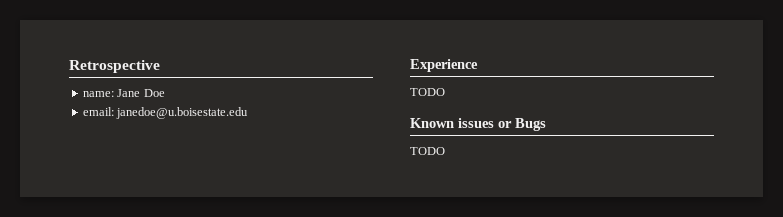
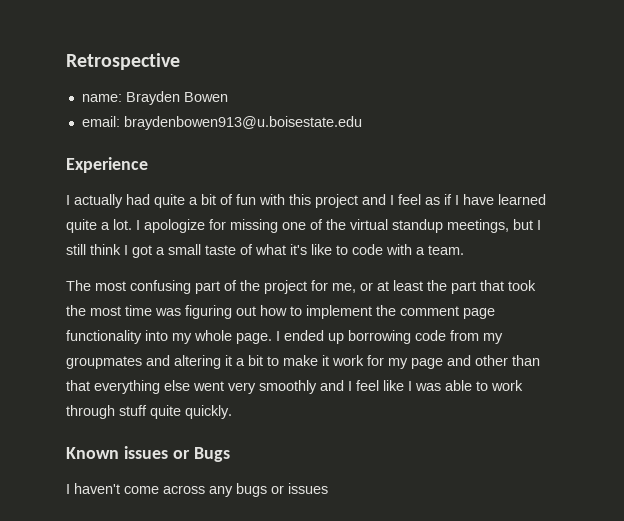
[117,89,165,97] Jane Doe -> [125,91,228,105] Brayden Bowen
[116,107,249,119] janedoe@u.boisestate.edu -> [123,116,362,130] braydenbowen913@u.boisestate.edu
[410,88,445,96] [410,118,546,131] [410,147,445,155] TODO // Known issues or Bugs // TODO -> [66,194,546,208] [66,219,541,233] [66,244,464,258] [66,280,536,294] [66,305,495,319] [66,330,503,344] [66,355,540,369] [66,380,523,394] [66,405,232,419] [66,446,230,462] [66,483,328,497] I actually had quite a bit of fun with this project and I feel as if I have learned quite a lot. I apologize for missing one of the virtual standup meetings, but I still think I got a small taste of what it's like to code with a team. // The most confusing part of the project for me, or at least the part that took the most time was figuring out how to implement the comment page functionality into my whole page. I ended up borrowing code from my groupmates and altering it a bit to make it work for my page and other than that everything else went very smoothly and I feel like I was able to work through stuff quite quickly. // Known issues or Bugs // I haven't come across any bugs or issues

